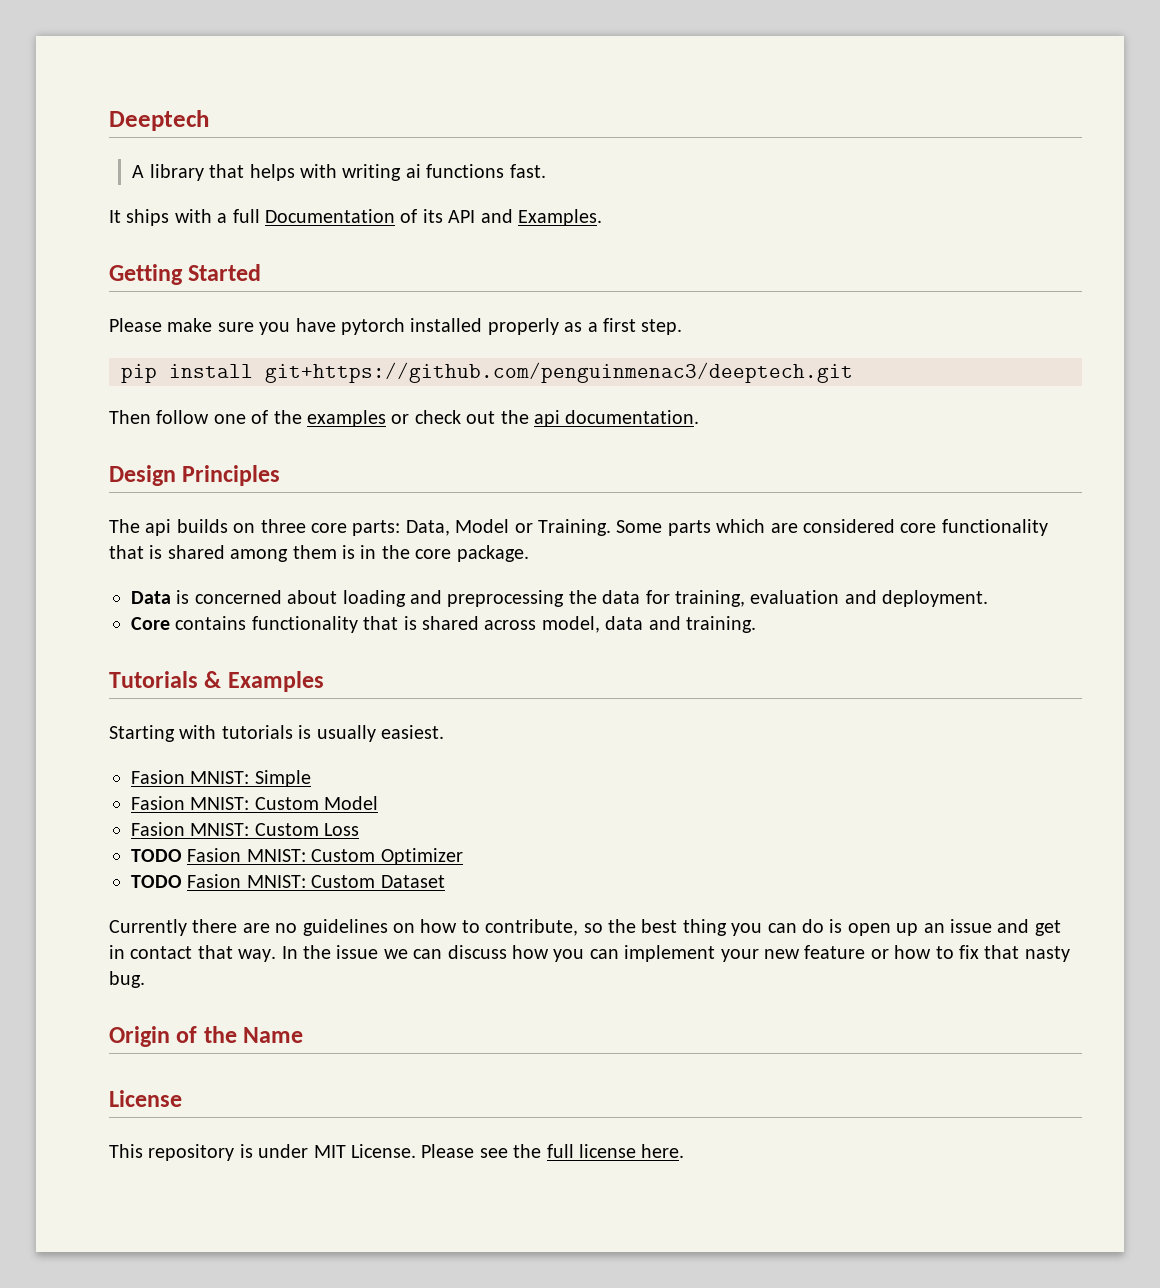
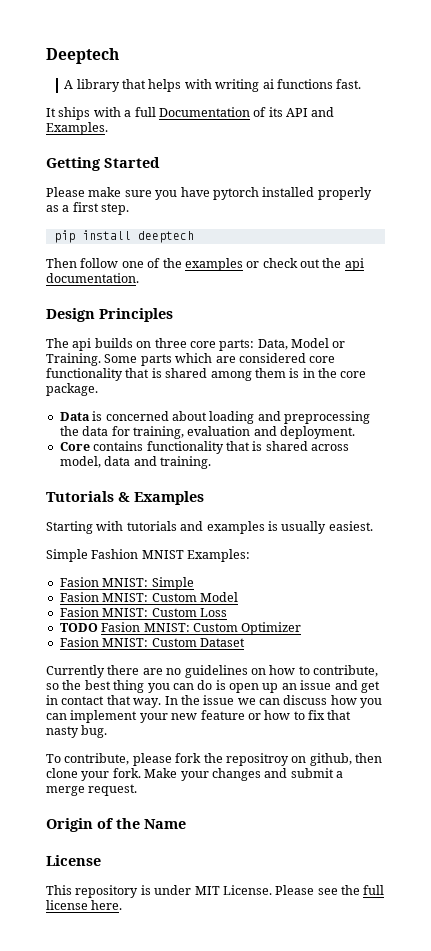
[265,362,853,383] git+https://github.com/penguinmenac3/deeptech.git -> [137,231,194,243] deeptech
(293, 732) none -> [180,521,265,534] and examples
(444, 732) none -> [46,549,251,562] // Simple Fashion MNIST Examples:
[131,875,182,888] TODO -> (302, 628) none
(145, 979) none -> [46,753,382,766] [46,768,343,781] [46,784,138,796] // To contribute, please fork the repositroy on github, then clone your fork. Make your changes and submit a merge request.

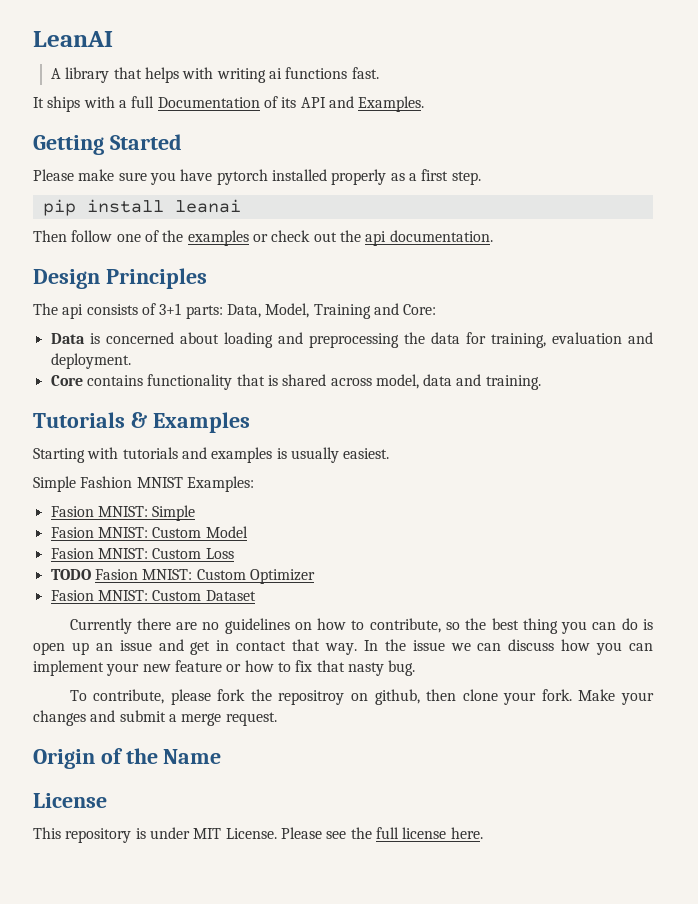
[46,48,119,64] Deeptech -> [33,31,113,47] LeanAI
[137,231,194,243] deeptech -> [174,199,241,213] leanai
[94,338,346,351] [46,353,336,366] [46,368,367,381] [46,383,98,396] builds on three core parts: Data, Model or Training. Some parts which are considered core functionality that is shared among them is in the core package. -> [86,303,437,319] consists of 3+1 parts: Data, Model, Training and Core:

